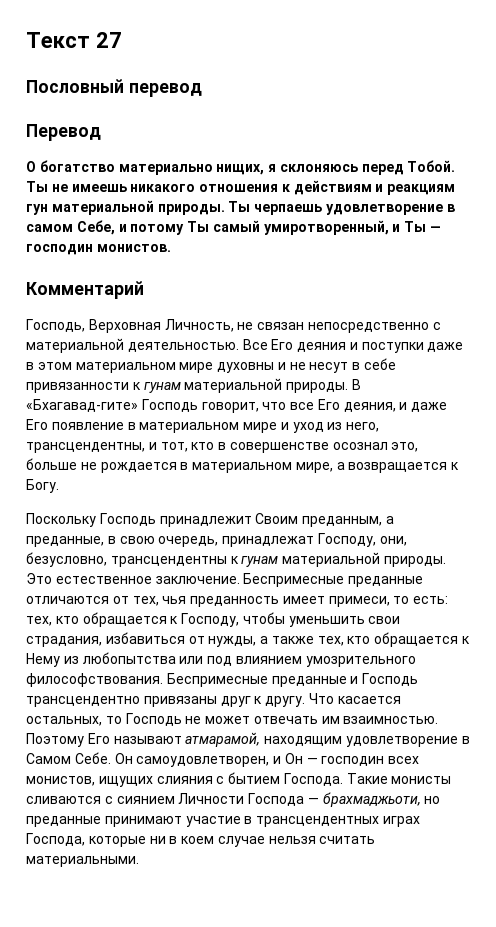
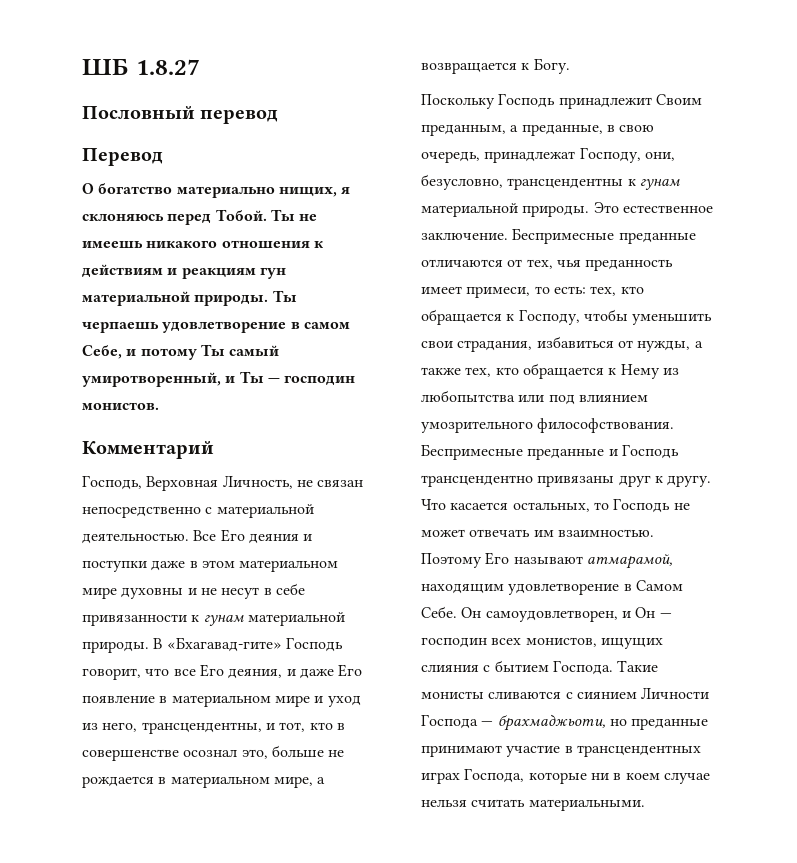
[26,32,122,48] Текст 27 -> [82,58,200,75] ШБ 1.8.27

